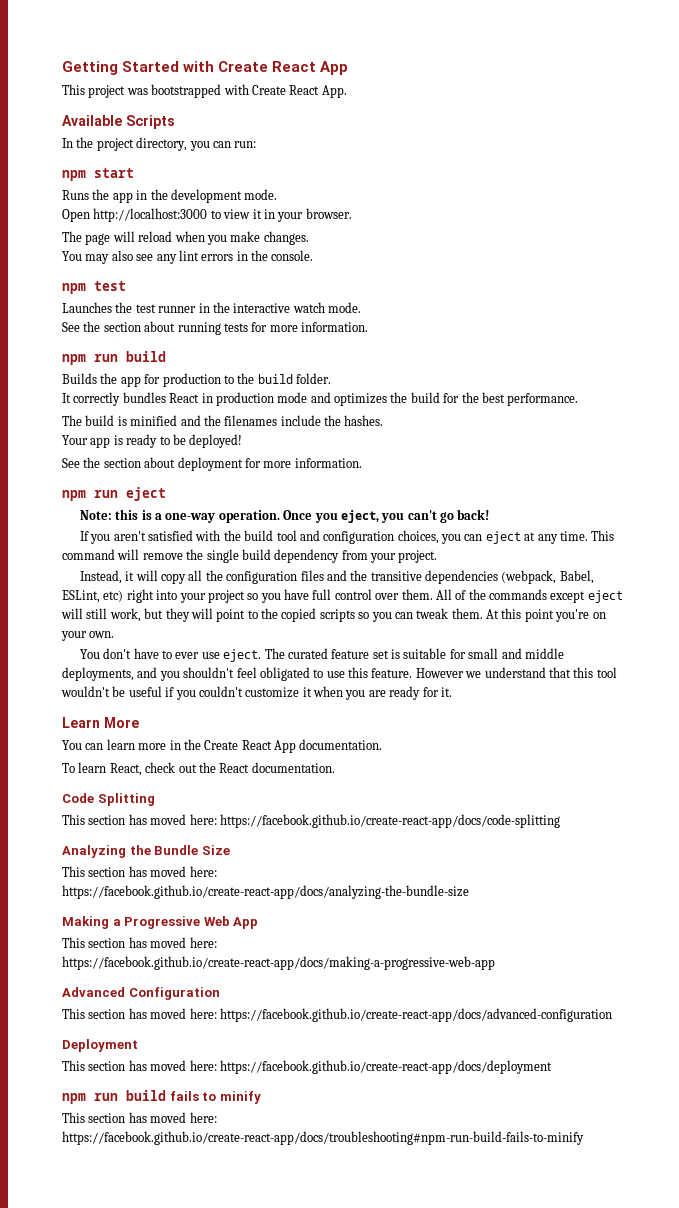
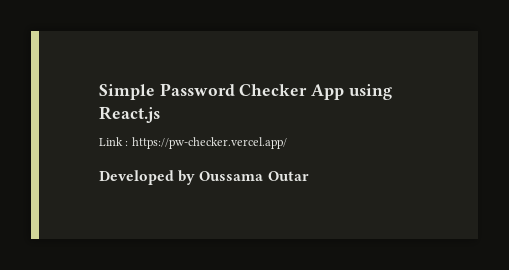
[62,61,349,75] [62,84,347,98] [62,115,175,129] [62,137,257,151] [62,168,134,181] [62,189,278,203] [62,208,352,222] [62,231,309,245] [62,250,314,264] [62,281,126,294] [62,302,361,313] [62,321,368,335] [62,351,166,365] [62,373,331,387] [62,392,579,406] [62,415,384,426] [62,434,243,448] [62,457,362,471] [62,487,166,501] [79,509,490,523] [79,530,615,544] [62,549,438,563] [79,570,594,584] [62,589,623,603] [61,608,606,622] [61,631,115,641] [79,648,564,662] [62,667,617,681] [61,686,452,700] [62,717,139,728] [62,739,383,753] [62,762,335,776] [62,793,155,806] [62,814,560,828] [62,845,230,858] [62,866,217,877] [62,885,469,899] [62,916,259,929] [62,937,217,948] [62,956,495,970] [62,987,220,1000] [62,1008,612,1022] [62,1039,138,1052] [62,1060,552,1074] [62,1090,261,1104] [62,1112,217,1123] [62,1131,584,1145] Getting Started with Create React App // This project was bootstrapped with Create React App. // Available Scripts // In the project directory, you can run: // npm start // Runs the app in the development mode. // Open http://localhost:3000 to view it in your browser. // The page will reload when you make changes. // You may also see any lint errors in the console. // npm test // Launches the test runner in the interactive watch mode. // See the section about running tests for more information. // npm run build // Builds the app for production to the build folder. // It correctly bundles React in production mode and optimizes the build for the best performance. // The build is minified and the filenames include the hashes. // Your app is ready to be deployed! // See the section about deployment for more information. // npm run eject // Note: this is a one-way operation. Once you eject, you can't go back! // If you aren't satisfied with the build tool and configuration choices, you can eject at any time. This command will remove the single build dependency from your project. // Instead, it will copy all the configuration files and the transitive dependencies (webpack, Babel, ESLint, etc) right into your project so you have full control over them. All of the commands except eject will still work, but they will point to the copied scripts so you can tweak them. At this point you're on your own. // You don't have to ever use eject. The curated feature set is suitable for small and middle deployments, and you shouldn't feel obligated to use this feature. However we understand that this tool wouldn't be useful if you couldn't customize it when you are ready for it. // Learn More // You can learn more in the Create React App documentation. // To learn React, check out the React documentation. // Code Splitting // This section has moved here: https://facebook.github.io/create-react-app/docs/code-splitting // Analyzing the Bundle Size // This section has moved here: https://facebook.github.io/create-react-app/docs/analyzing-the-bundle-size // Making a Progressive Web App // This section has moved here: https://facebook.github.io/create-react-app/docs/making-a-progressive-web-app // Advanced Configuration // This section has moved here: https://facebook.github.io/create-react-app/docs/advanced-configuration // Deployment // This section has moved here: https://facebook.github.io/create-react-app/docs/deployment // npm run build fails to minify // This section has moved here: https://facebook.github.io/create-react-app/docs/troubleshooting#npm-run-build-fails-to-minify -> [99,83,392,100] [99,106,160,123] [99,137,287,149] [99,170,309,185] Simple Password Checker App using React.js // Link : https://pw-checker.vercel.app/ // Developed by Oussama Outar

